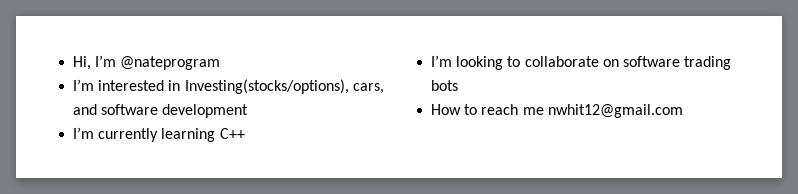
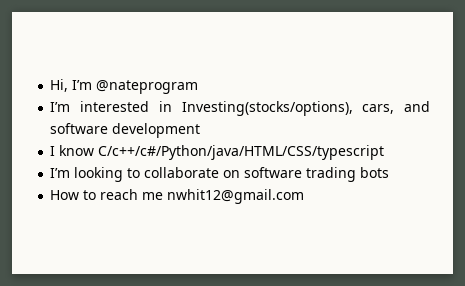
[73,127,245,142] I’m currently learning C++ -> [50,145,385,160] I know C/c++/c#/Python/java/HTML/CSS/typescript

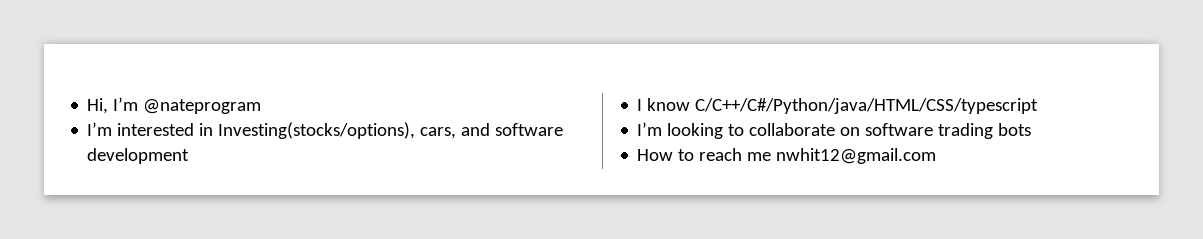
[98,145,385,160] C/c++/c#/Python/java/HTML/CSS/typescript -> [695,98,1039,114] C/C++/C#/Python/java/HTML/CSS/typescript

